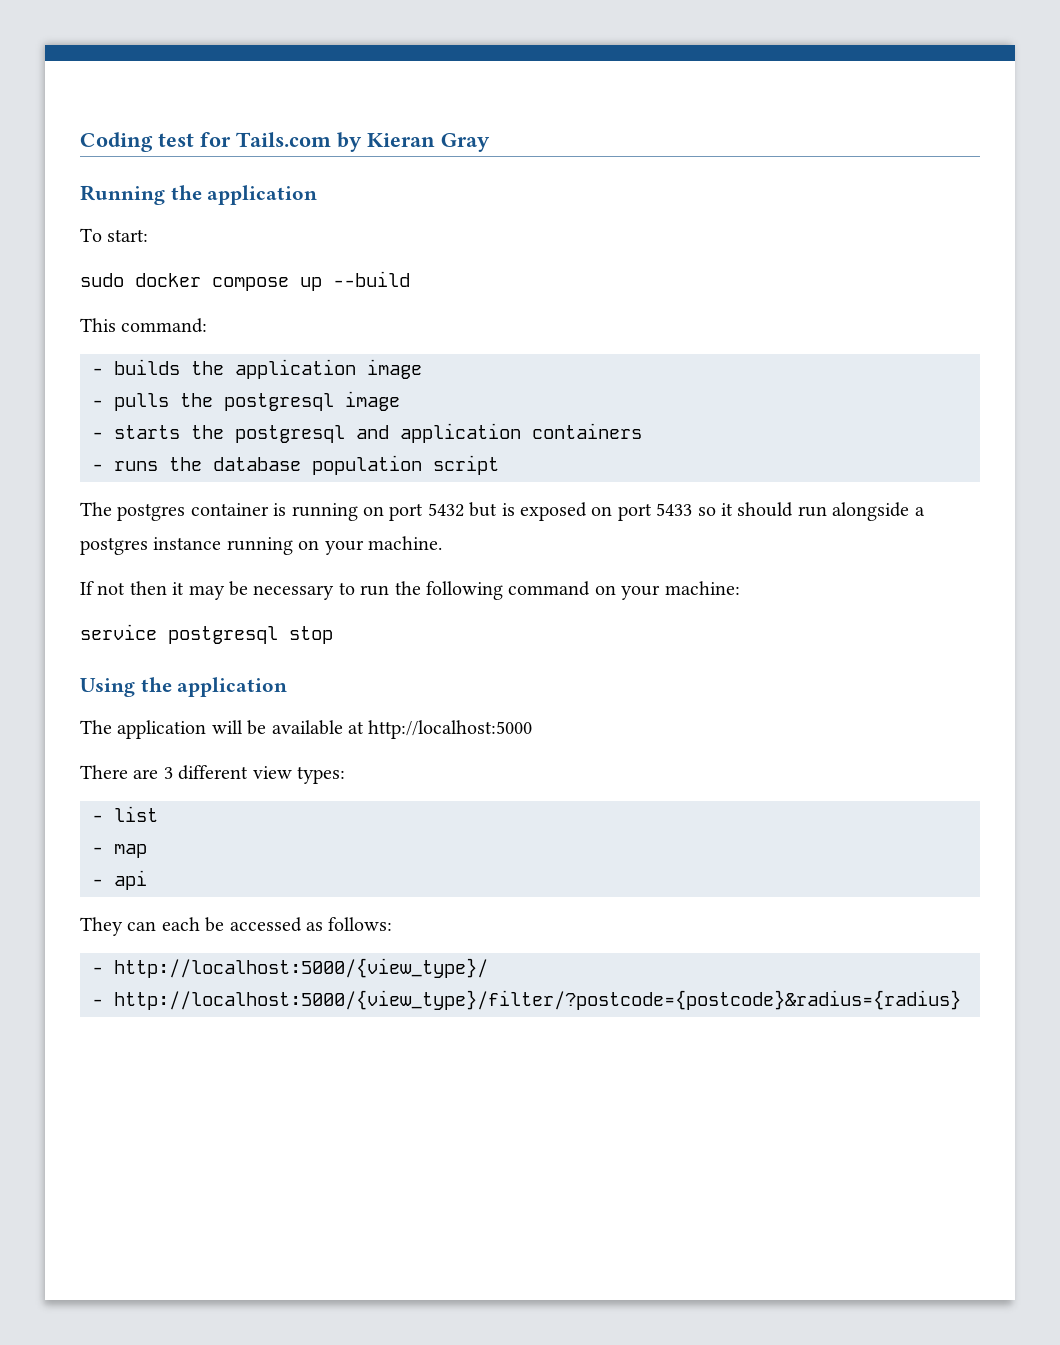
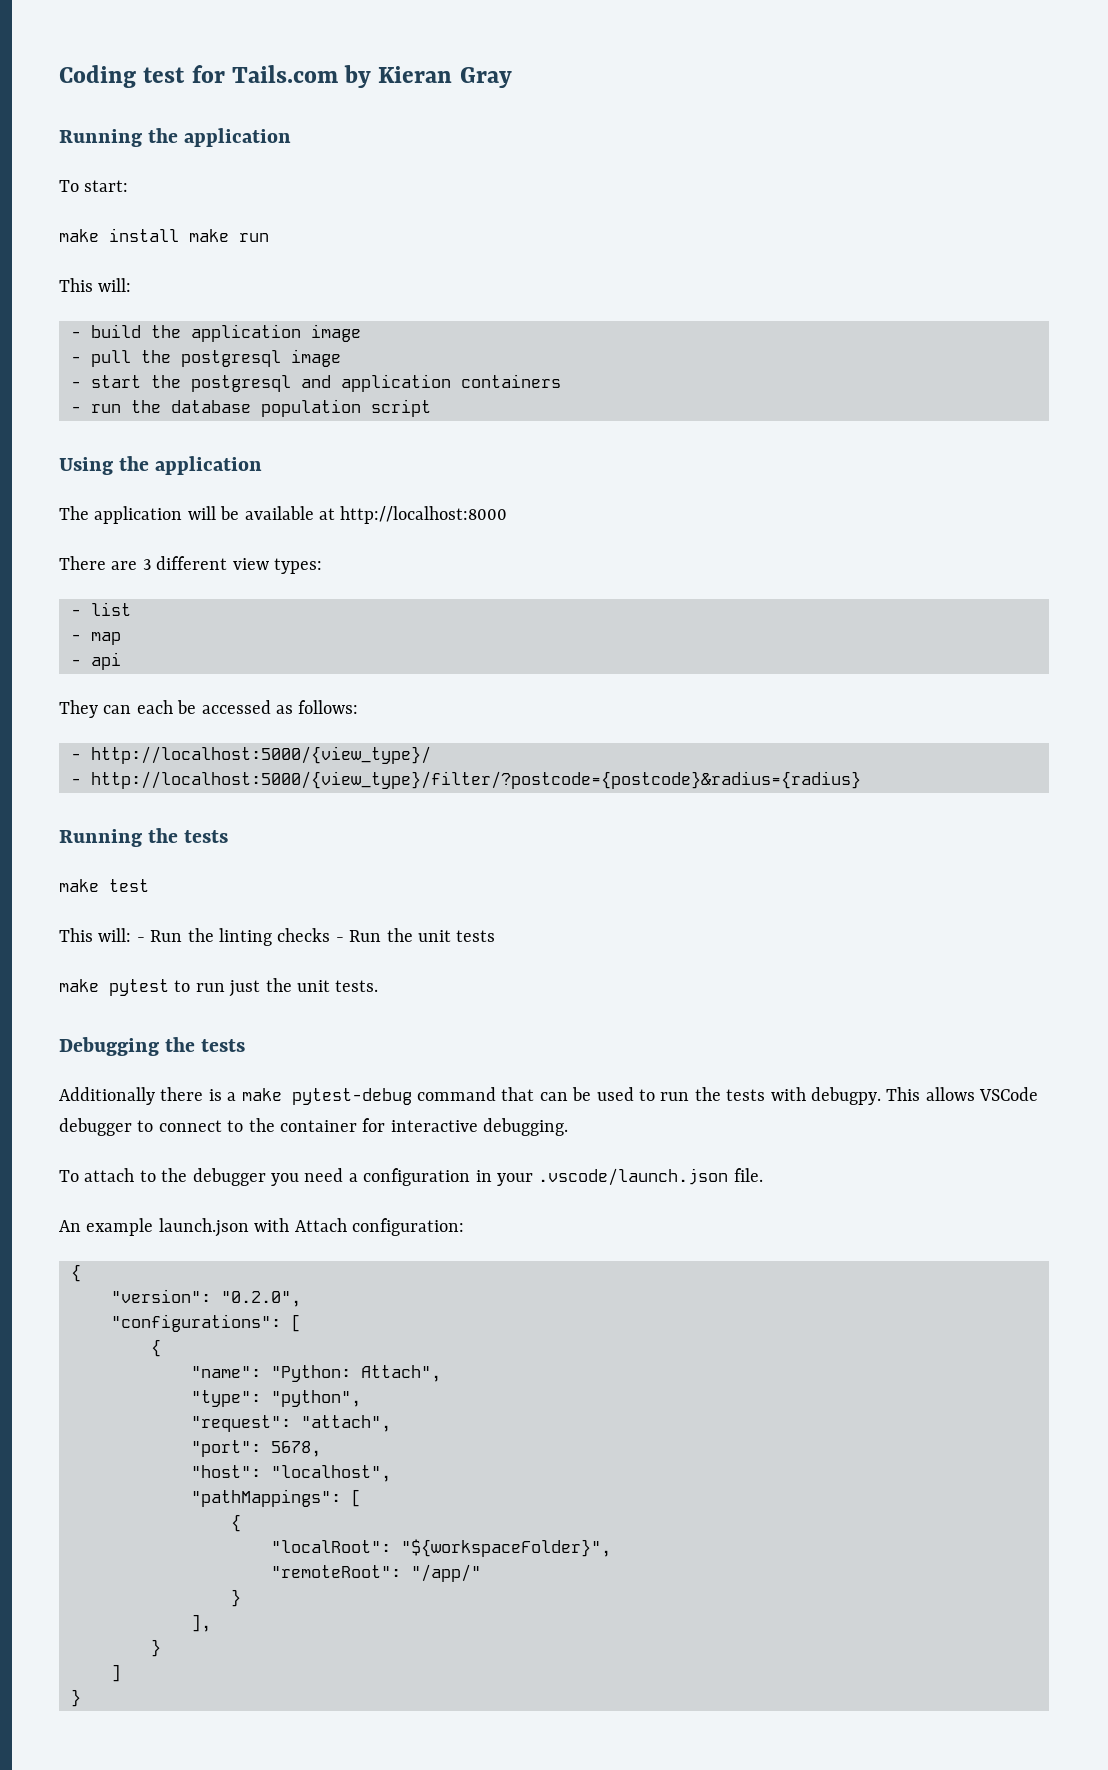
[80,271,410,291] [80,318,208,333] [92,359,180,375] sudo docker compose up --build // This command: // - builds -> [59,228,269,242] [59,278,132,292] [71,324,141,338] make install make run // This will: // - build
[114,393,169,411] pulls -> [91,350,131,367] pull
[114,425,180,439] starts -> [91,375,141,388] start
[114,461,158,471] runs -> [91,404,121,413] run
[80,502,925,521] [80,536,442,555] [80,581,740,600] [80,624,333,644] // The postgres container is running on port 5432 but is exposed on port 5433 so it should run alongside a postgres instance running on your machine. // If not then it may be necessary to run the following command on your machine: // service postgresql stop -> (431, 408) none
[368,720,533,739] http://localhost:5000 -> [340,506,508,524] http://localhost:8000
(961, 1000) none -> [59,828,229,847] [59,879,149,892] [59,928,496,946] [59,978,379,997] [59,1037,246,1056] [59,1087,1039,1105] [59,1118,569,1136] [59,1168,763,1186] [59,1218,464,1237] [71,1264,81,1282] [111,1289,301,1307] [111,1314,301,1332] [151,1339,161,1357] [191,1365,441,1382] [191,1390,361,1407] [191,1415,391,1432] [191,1440,321,1457] [191,1465,391,1482] [191,1489,361,1507] [231,1514,241,1532] [271,1539,611,1557] [271,1564,481,1582] [231,1589,241,1607] [191,1614,211,1632] [151,1639,161,1657] [111,1664,121,1682] [71,1689,81,1707] // Running the tests // make test // This will: - Run the linting checks - Run the unit tests // make pytest to run just the unit tests. // Debugging the tests // Additionally there is a make pytest-debug command that can be used to run the tests with debugpy. This allows VSCode debugger to connect to the container for interactive debugging. // To attach to the debugger you need a configuration in your .vscode/launch.json file. // An example launch.json with Attach configuration: // { // "version": "0.2.0", // "configurations": [ // { // "name": "Python: Attach", // "type": "python", // "request": "attach", // "port": 5678, // "host": "localhost", // "pathMappings": [ // { // "localRoot": "${workspaceFolder}", // "remoteRoot": "/app/" // } // ], // } // ] // }

